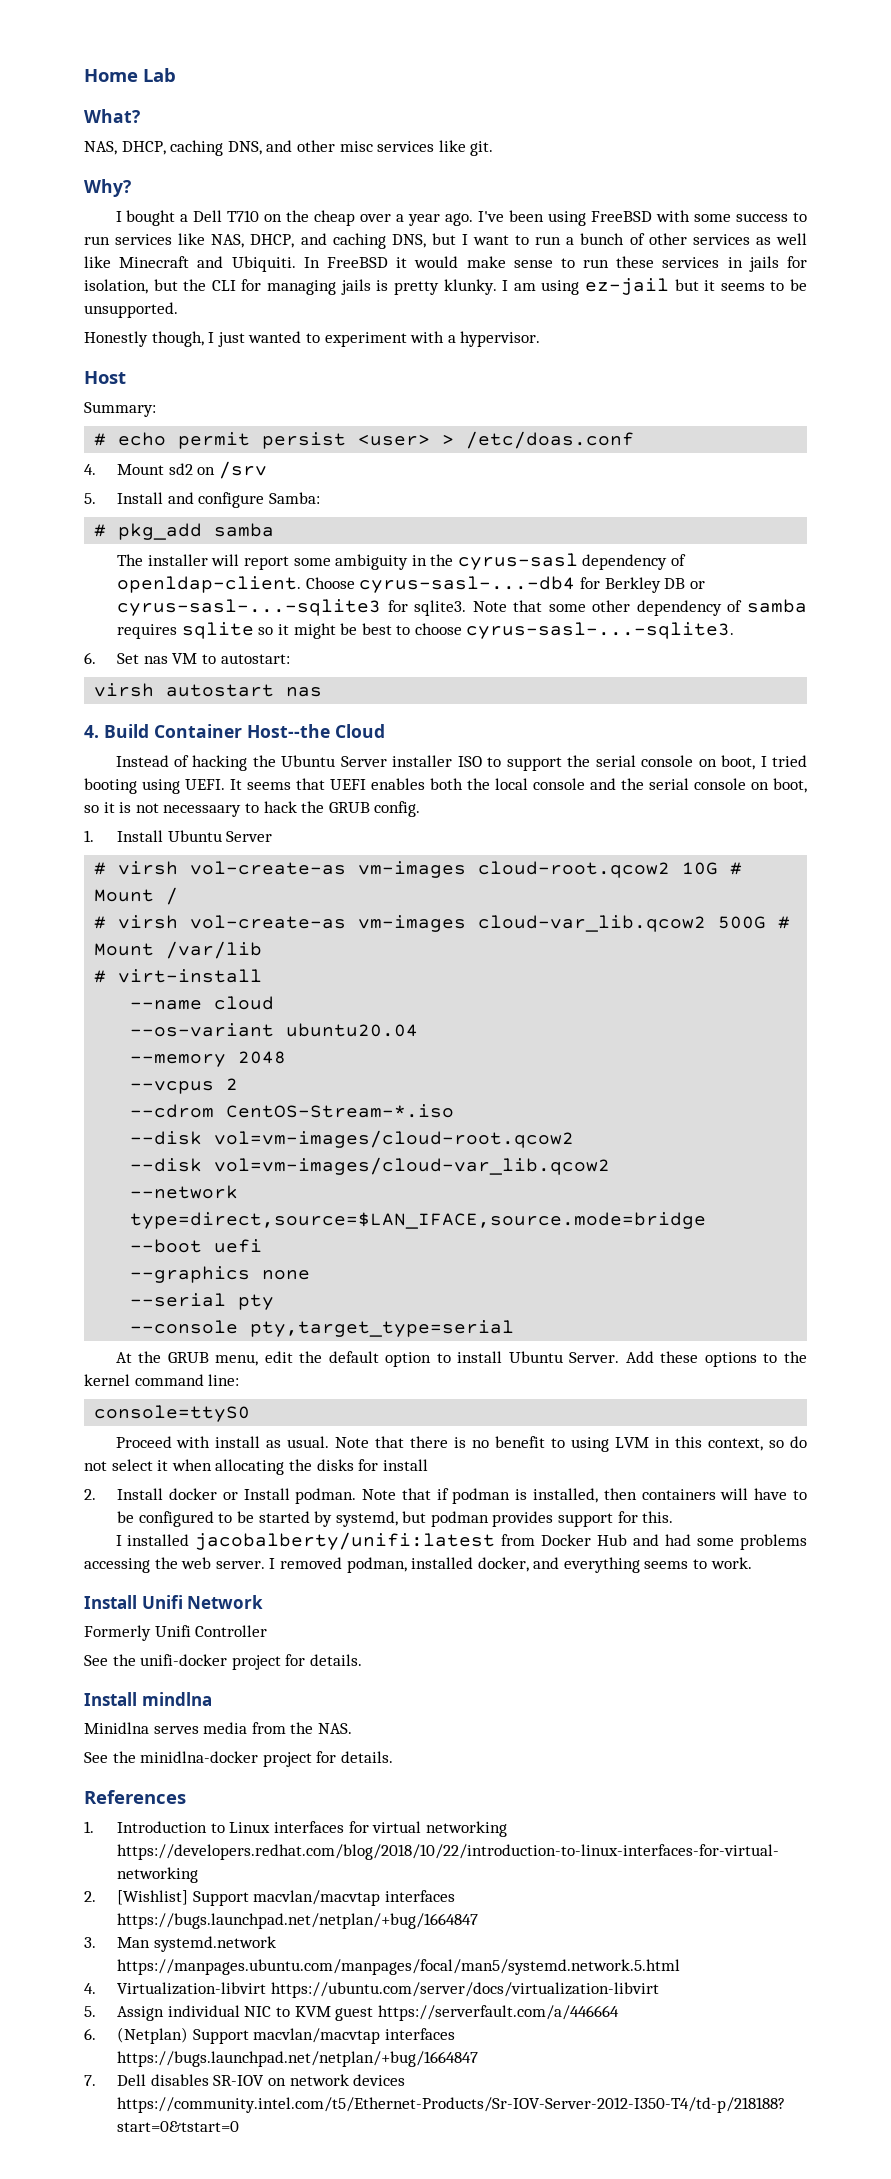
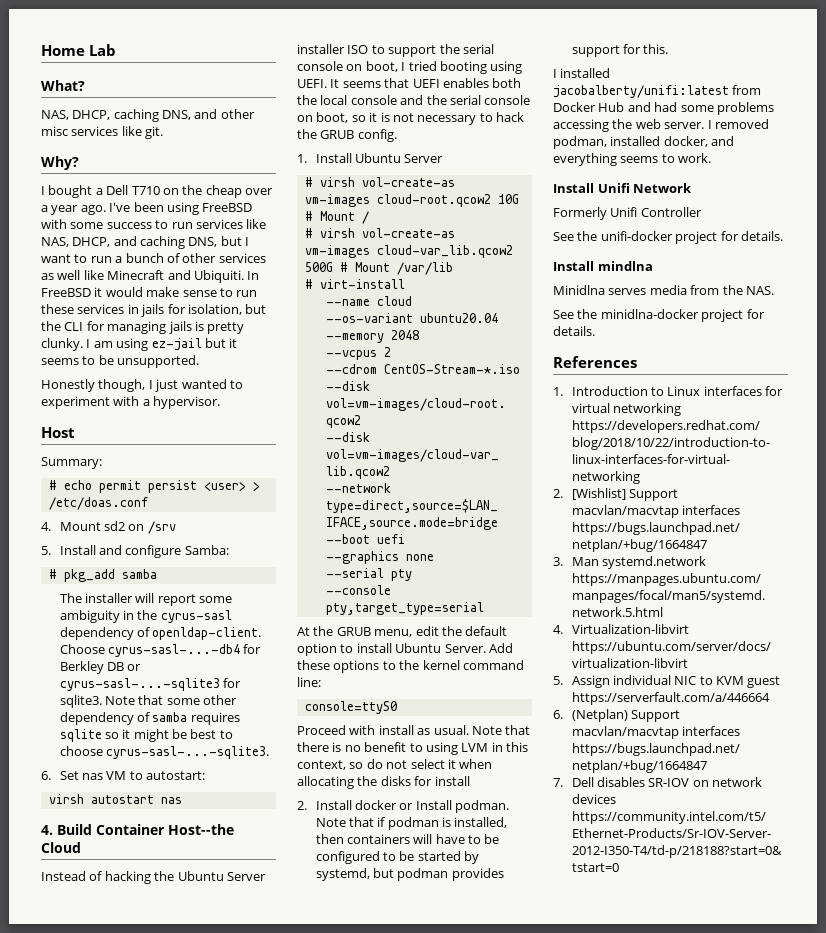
[443,279,497,295] klunky. -> [41,338,83,351] clunky.
[163,805,242,817] necessaary -> [417,115,477,125] necessary

